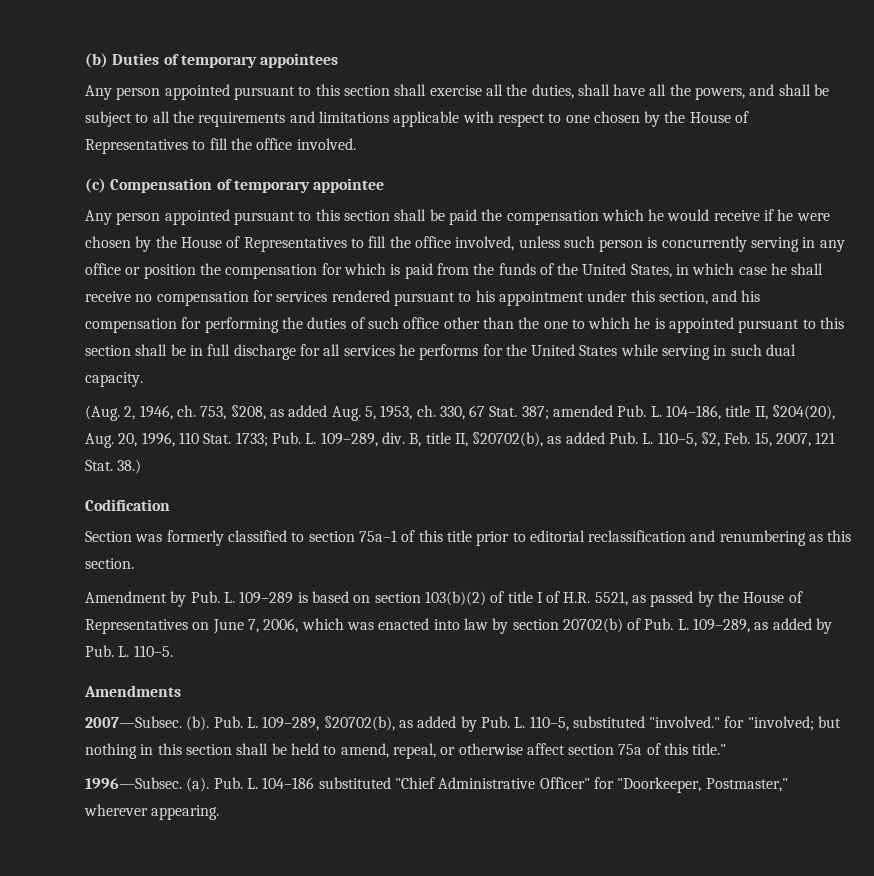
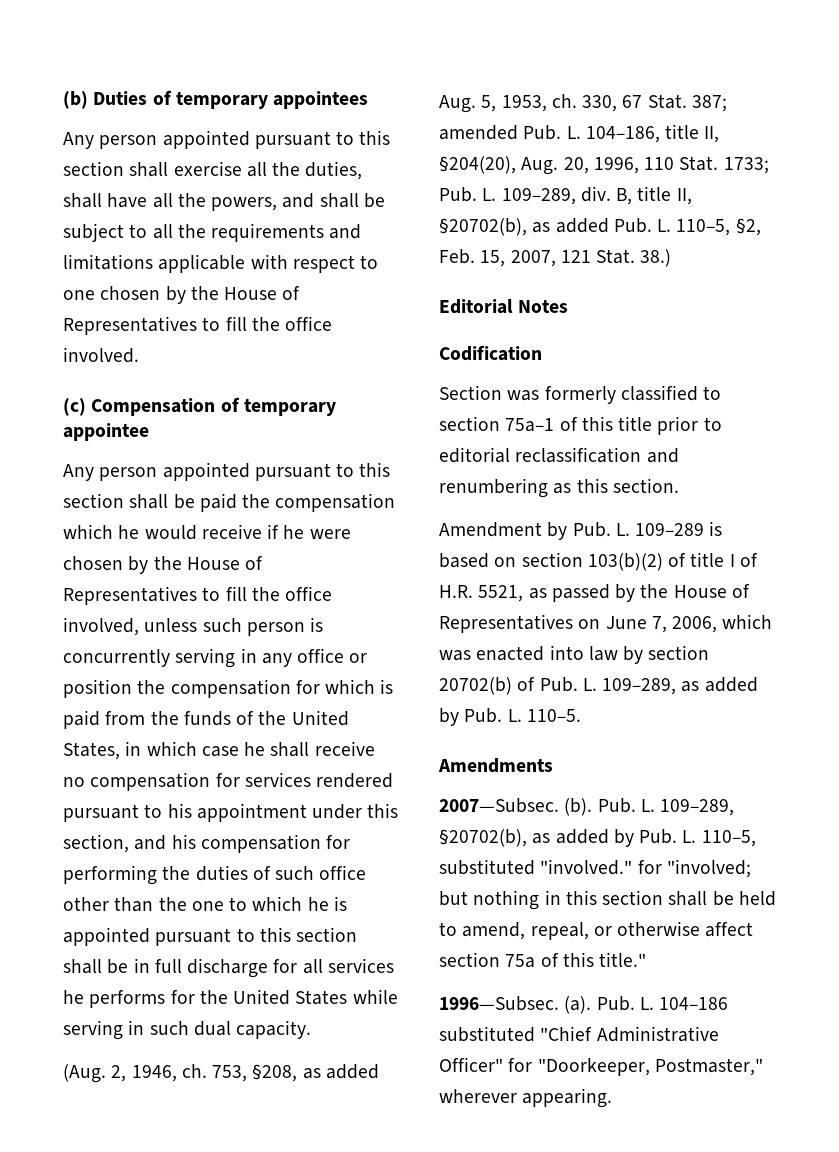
(142, 466) none -> [439,299,569,314] // Editorial Notes

